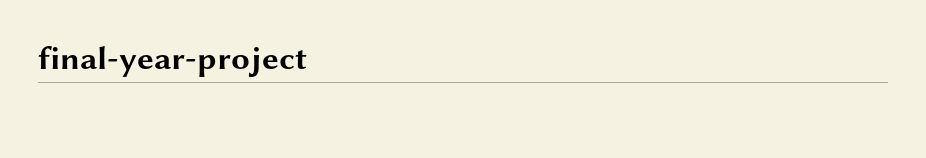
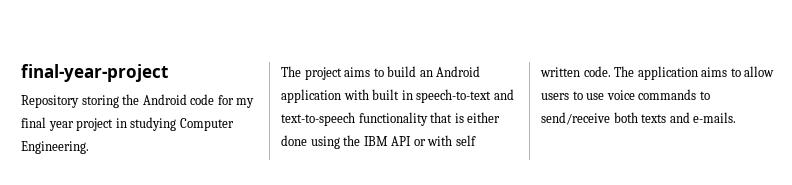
(307, 61) none -> [21,94,255,108] [21,117,234,131] [21,141,89,154] [281,66,481,80] [281,89,514,103] [281,112,501,126] [281,135,476,149] [540,66,775,80] [541,89,710,100] [541,112,737,125] // Repository storing the Android code for my final year project in studying Computer Engineering. // The project aims to build an Android application with built in speech-to-text and text-to-speech functionality that is either done using the IBM API or with self written code. The application aims to allow users to use voice commands to send/receive both texts and e-mails.

